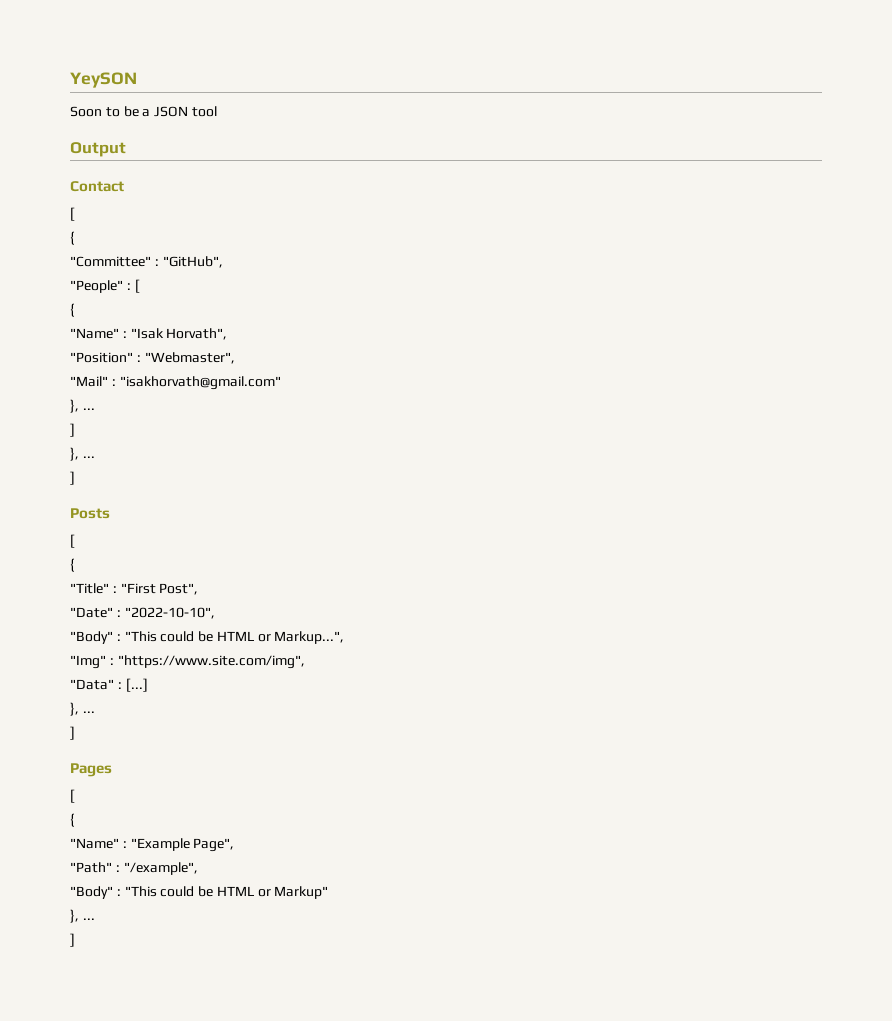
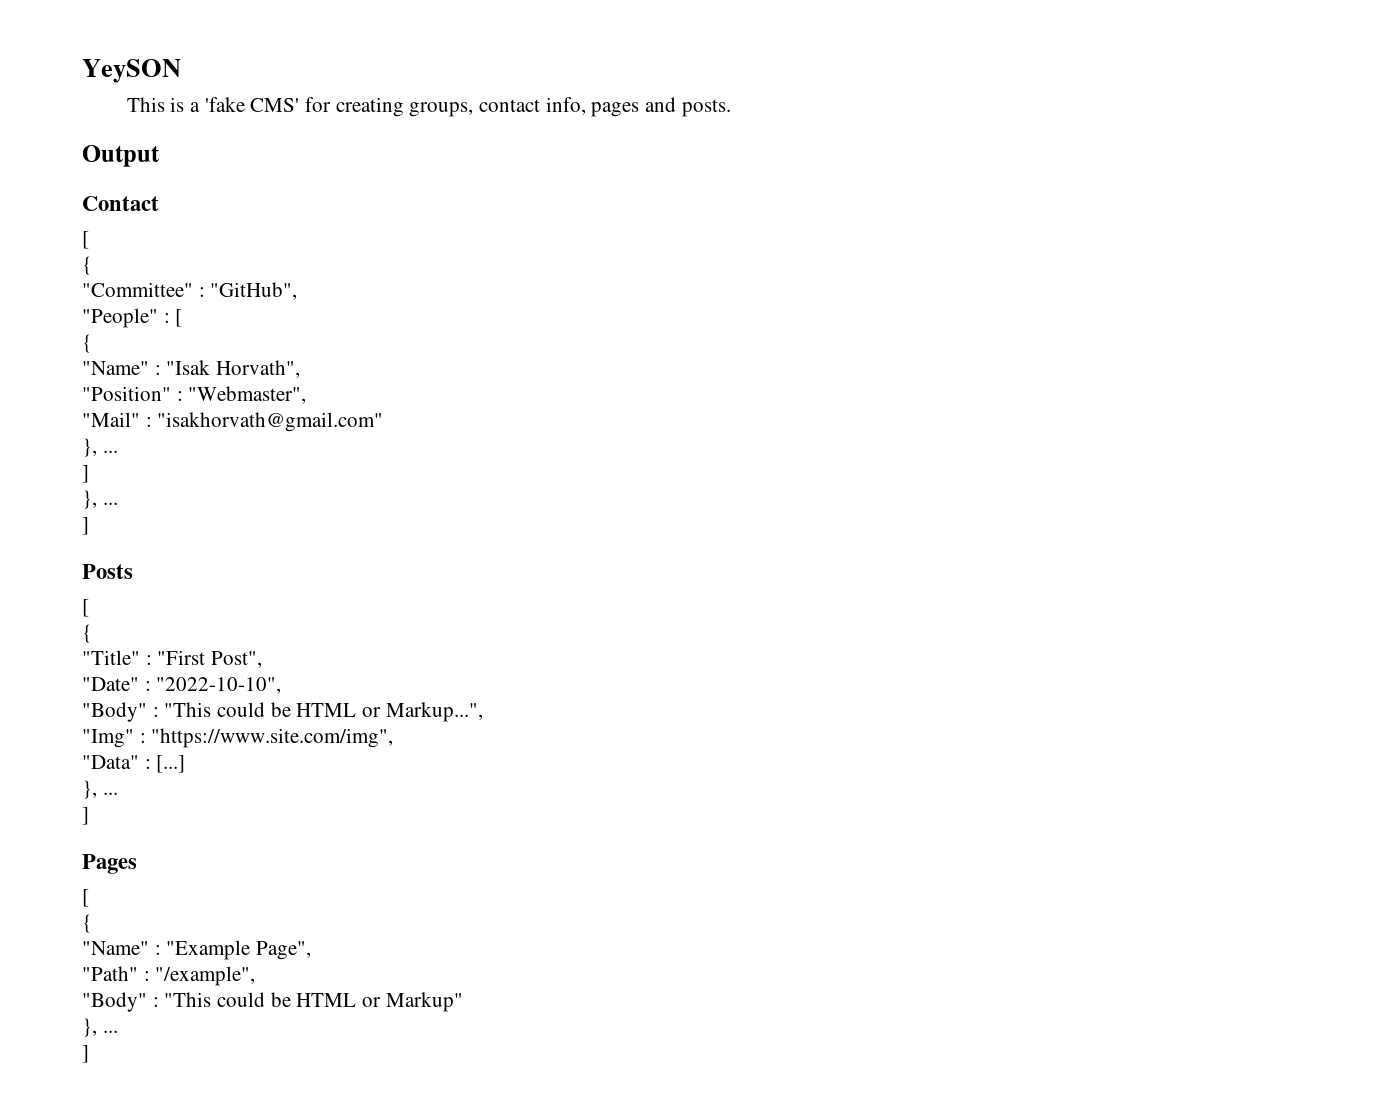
[70,106,217,117] Soon to be a JSON tool -> [126,97,731,117] This is a 'fake CMS' for creating groups, contact info, pages and posts.

